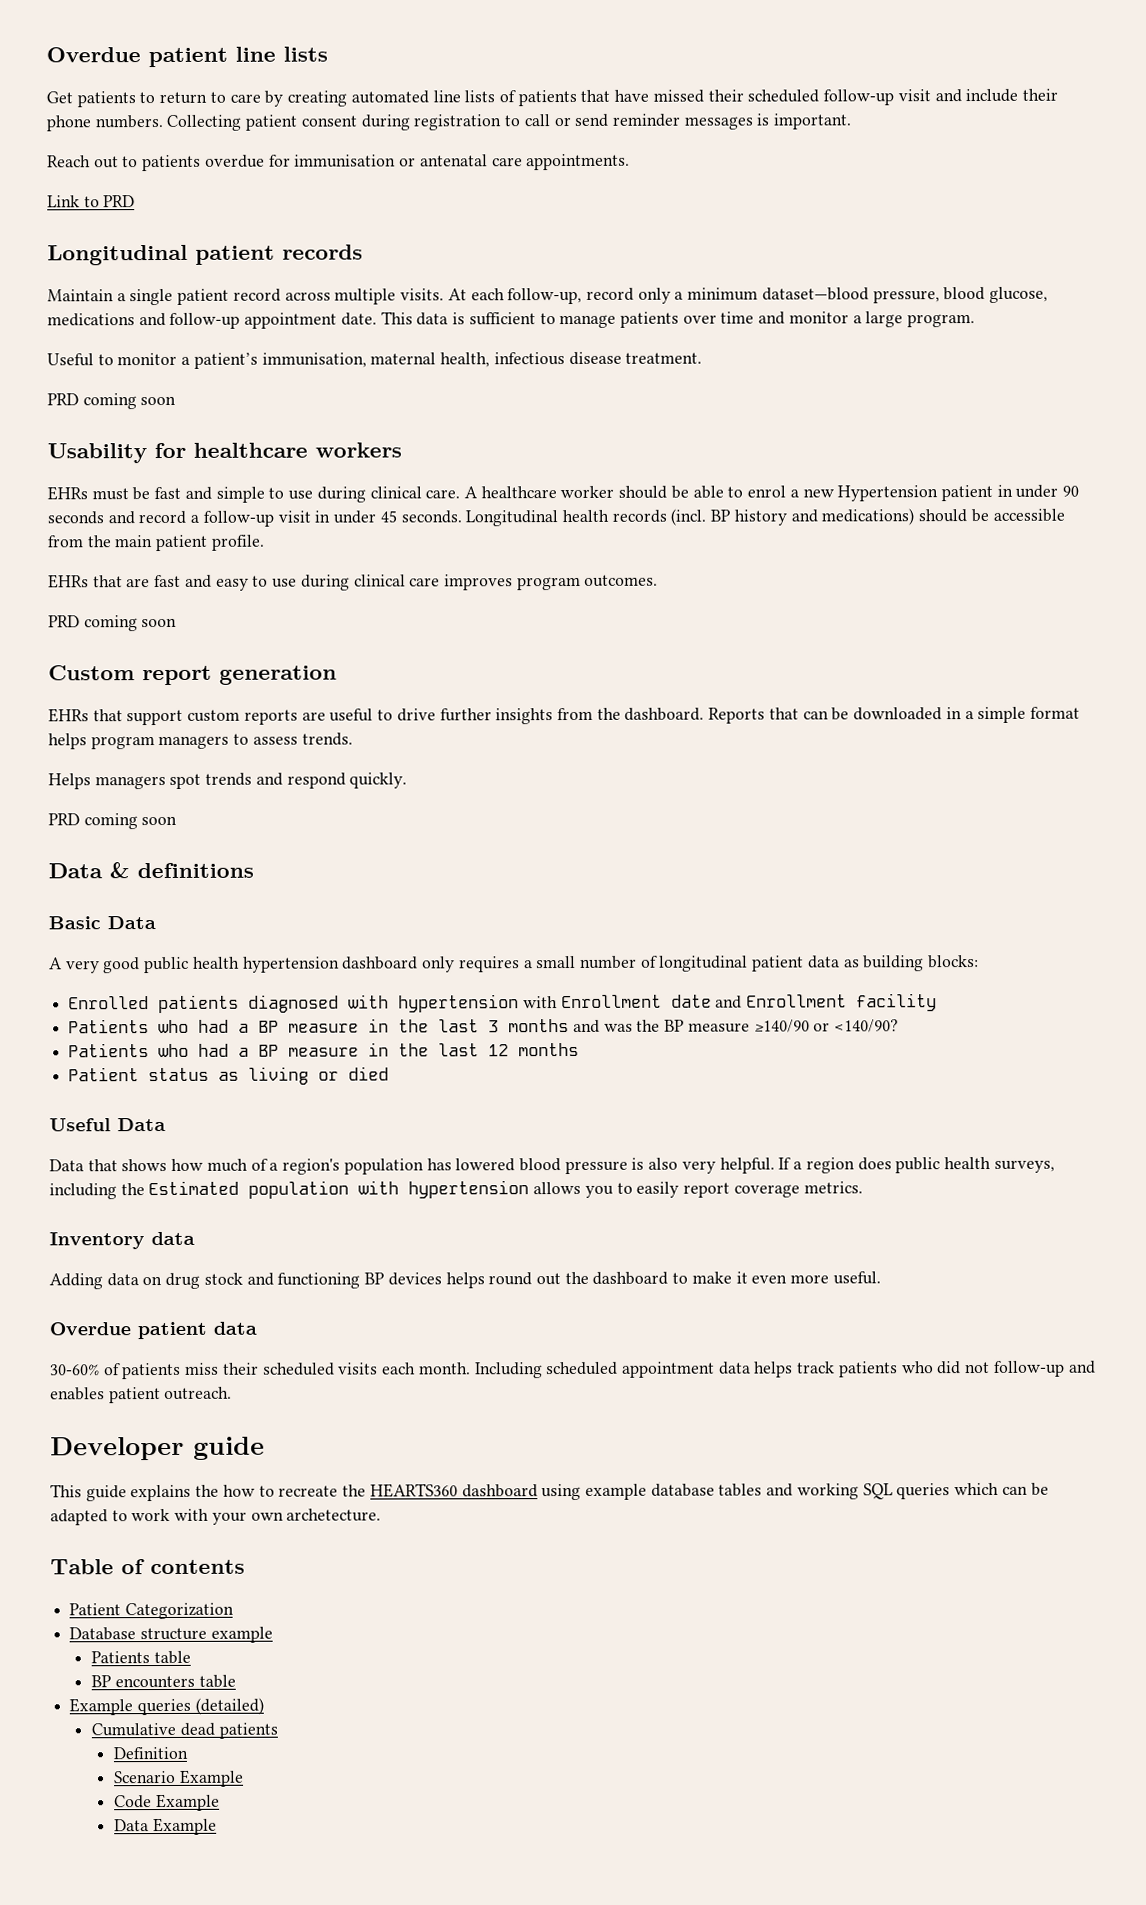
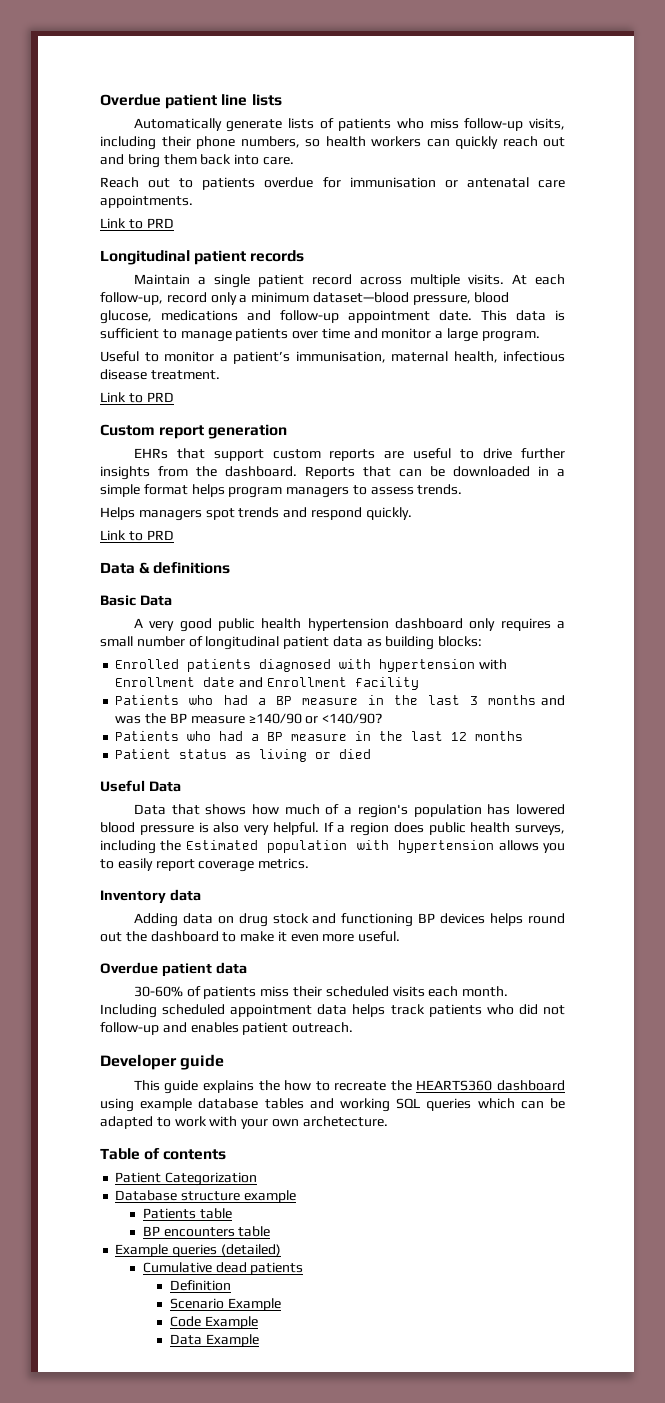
[46,88,1058,108] [46,113,852,132] Get patients to return to care by creating automated line lists of patients that have missed their scheduled follow-up visit and include their phone numbers. Collecting patient consent during registration to call or send reminder messages is important. -> [133,118,565,132] [100,136,565,150] [100,154,294,168] Automatically generate lists of patients who miss follow-up visits, including their phone numbers, so health workers can quickly reach out and bring them back into care.
[47,393,177,410] [47,442,402,464] [47,484,1080,503] [47,508,1065,527] [47,534,265,552] [48,574,659,591] [48,615,178,632] PRD coming soon // Usability for healthcare workers // EHRs must be fast and simple to use during clinical care. A healthcare worker should be able to enrol a new Hypertension patient in under 90 seconds and record a follow-up visit in under 45 seconds. Longitudinal health records (incl. BP history and medications) should be accessible from the main patient profile. // EHRs that are fast and easy to use during clinical care improves program outcomes. // PRD coming soon -> [100,392,174,403] Link to PRD
[48,813,178,830] PRD coming soon -> [100,530,174,541] Link to PRD

